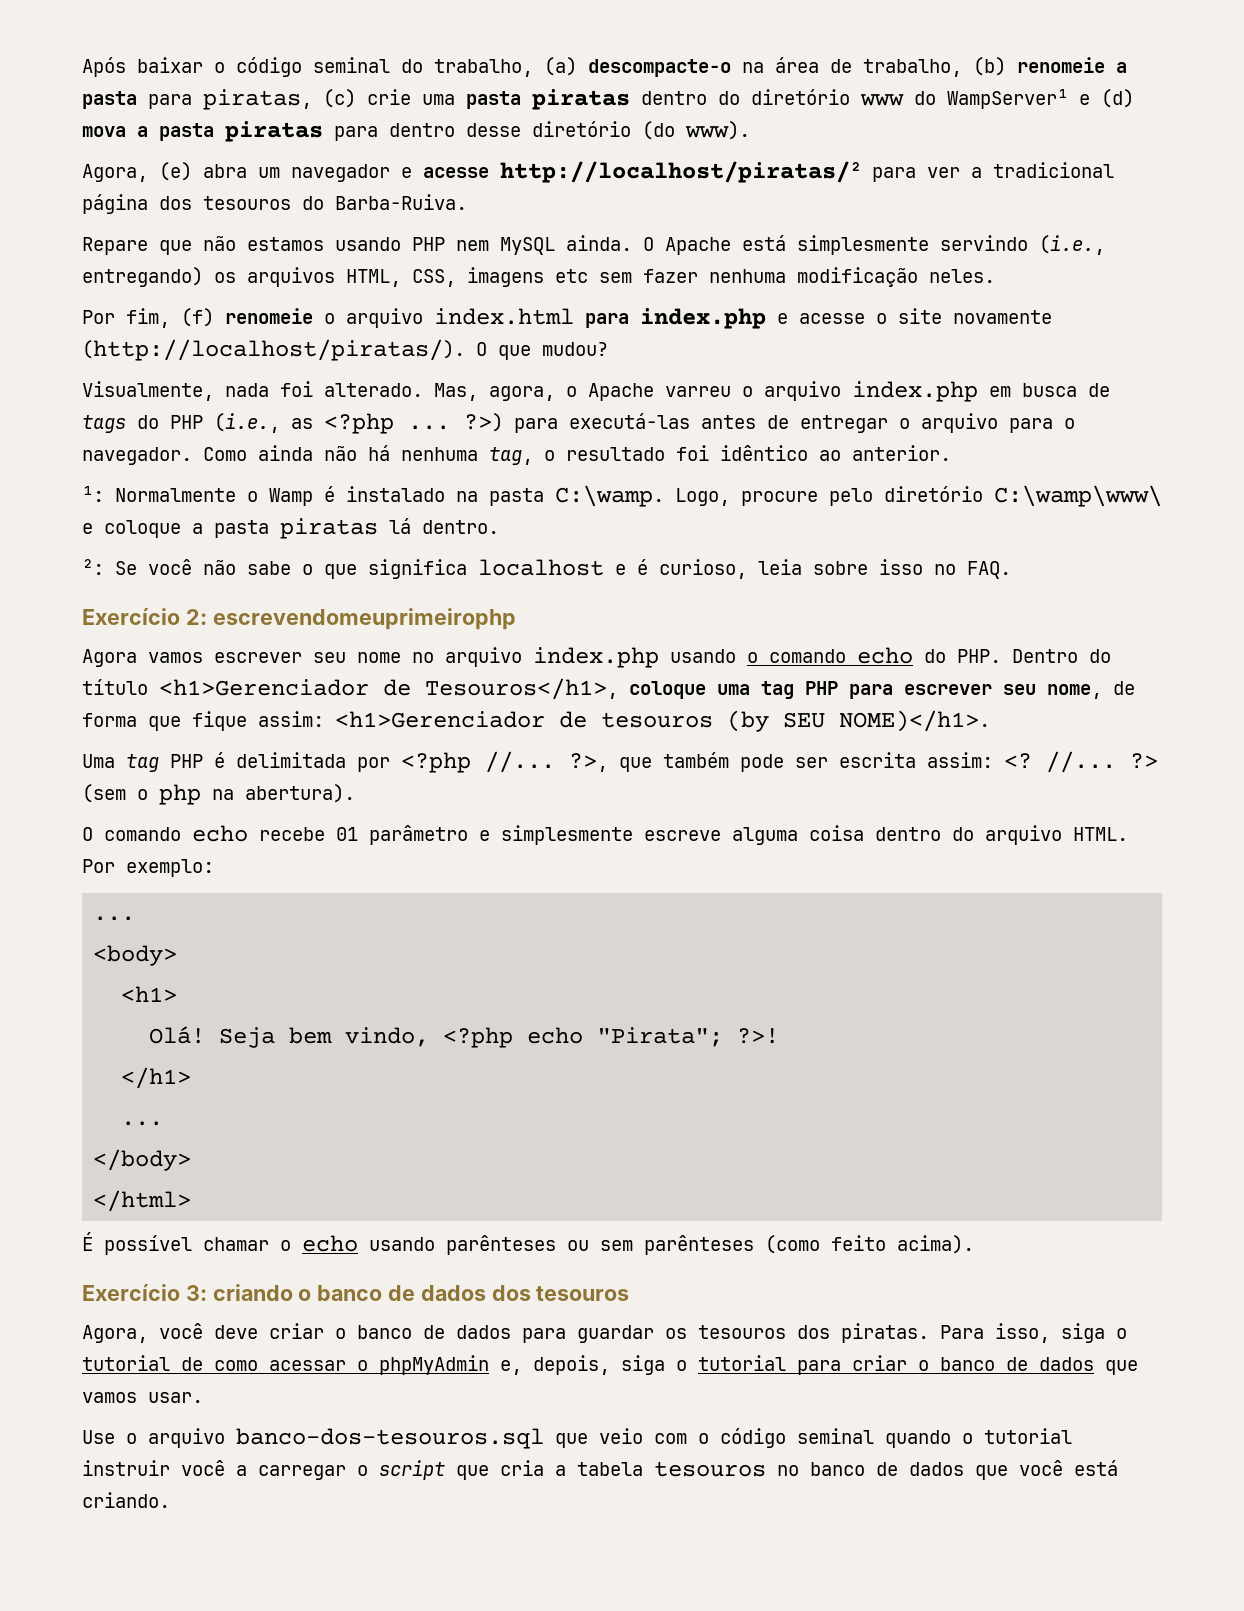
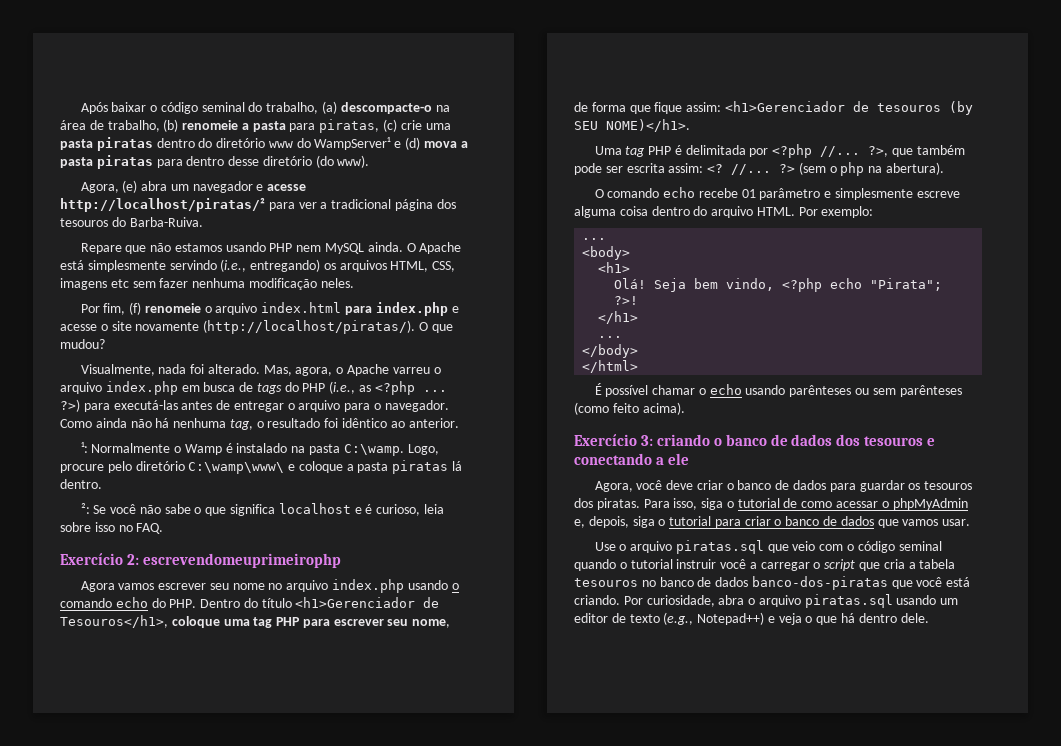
(630, 1293) none -> [927,438,936,446] [574,453,689,465] e conectando a ele
[236,1428,544,1449] banco-dos-tesouros.sql -> [675,540,764,554] piratas.sql
(964, 1469) none -> [751,576,888,590] banco-dos-piratas
(170, 1500) none -> [623,594,959,608] [574,612,929,625] Por curiosidade, abra o arquivo piratas.sql usando um editor de texto (e.g., Notepad++) e veja o que há dentro dele.

